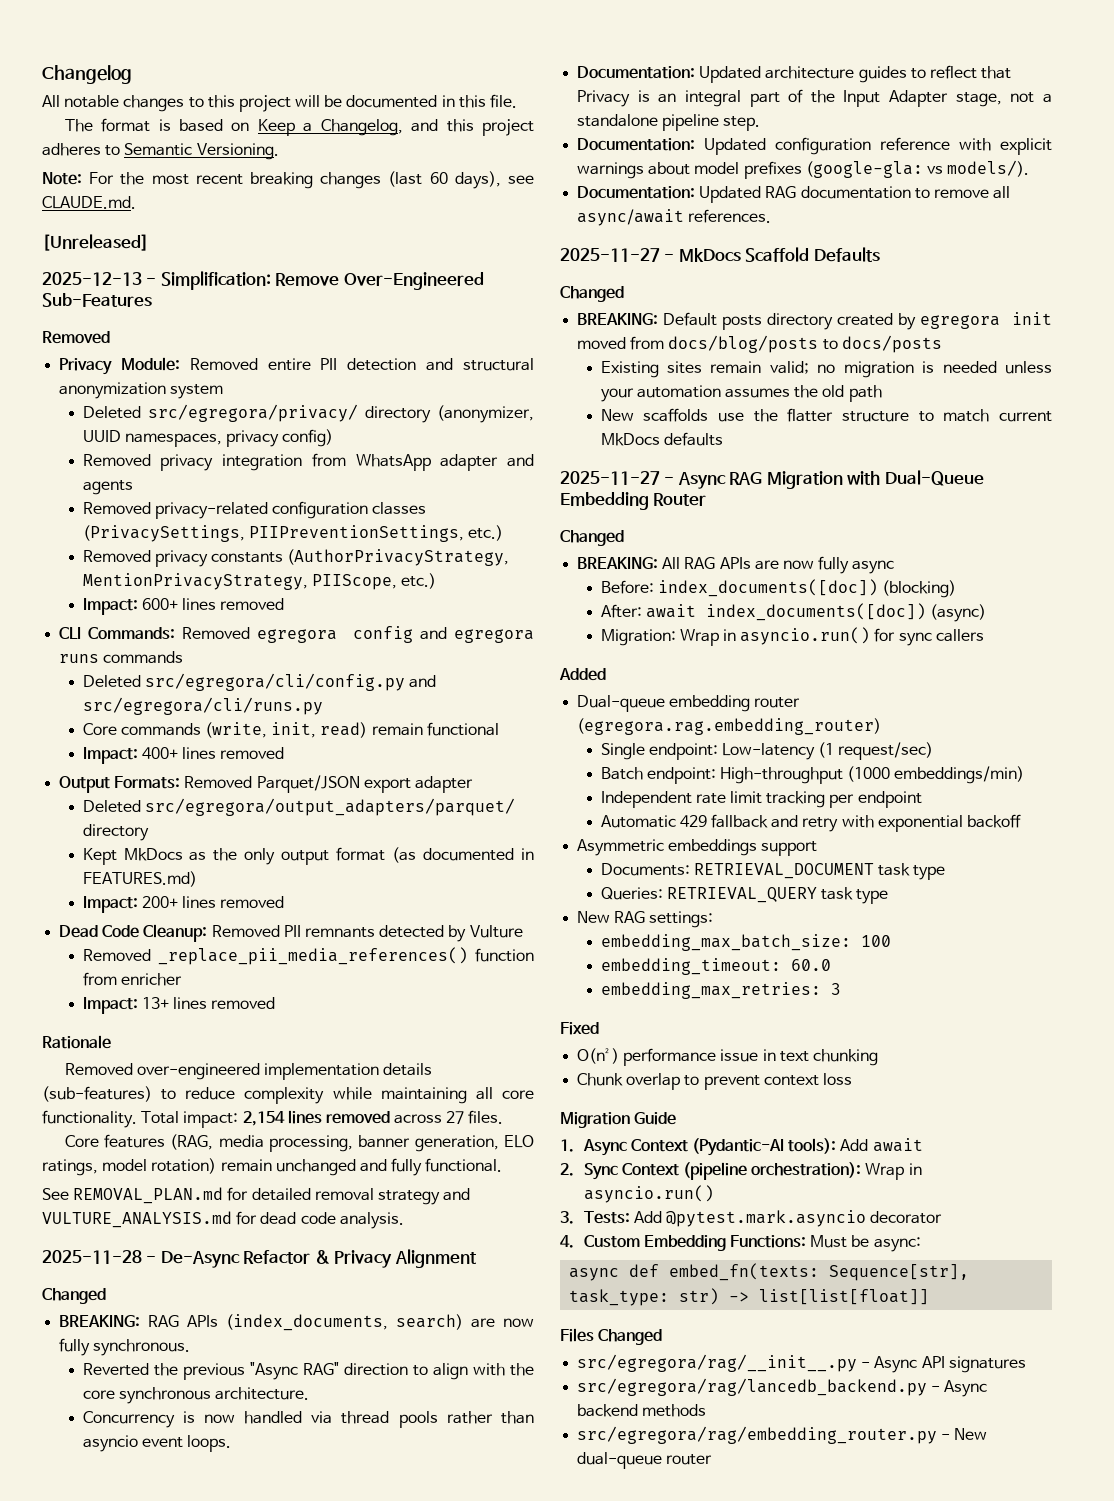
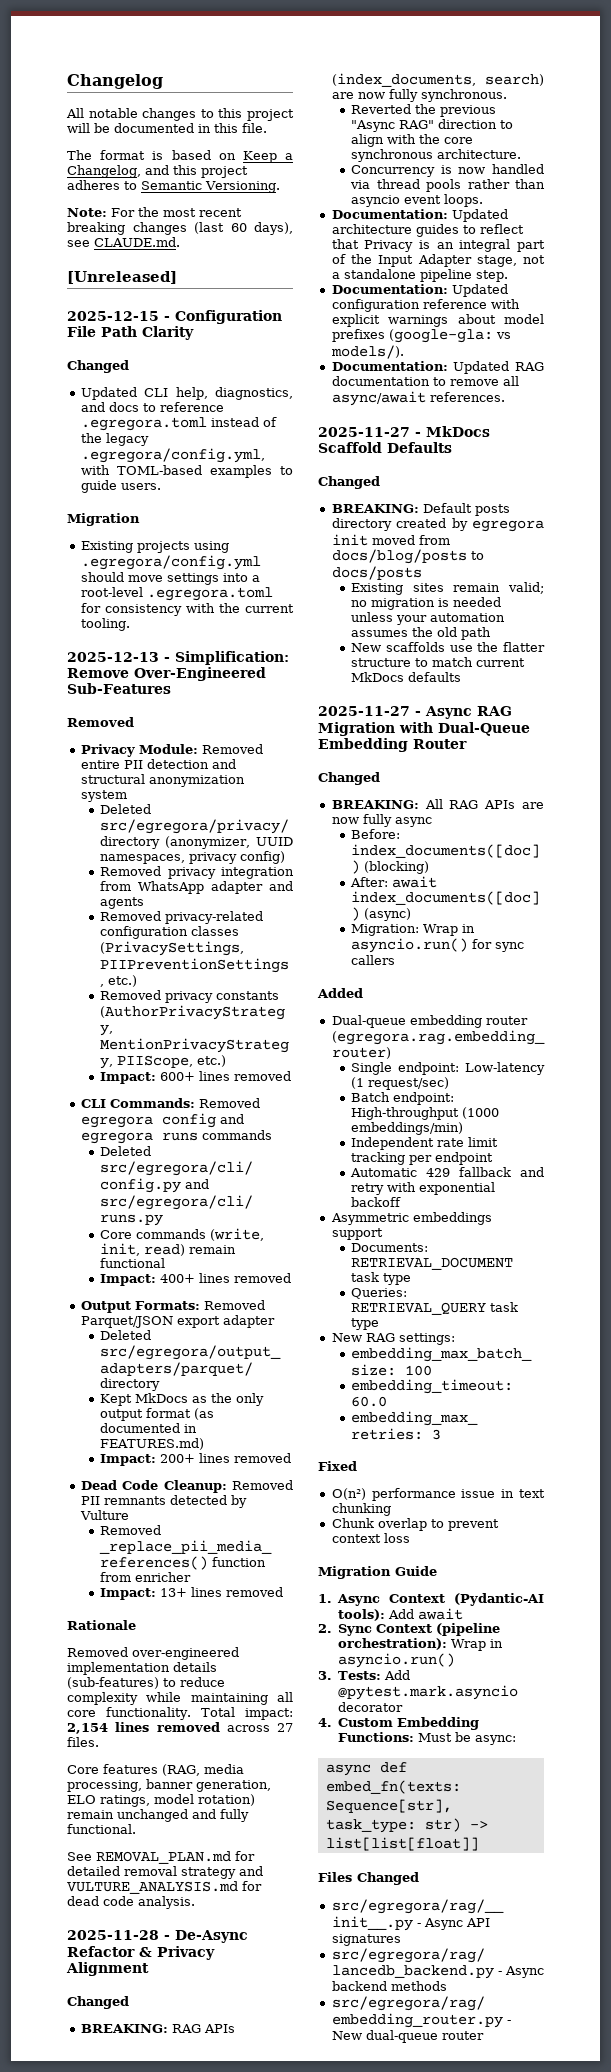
(149, 242) none -> [67,310,282,324] [67,326,194,340] [67,360,129,373] [80,387,293,400] [80,402,224,412] [80,417,277,431] [80,433,149,446] [80,448,265,463] [80,465,293,478] [80,480,161,493] [67,513,140,526] [80,541,229,553] [80,555,261,570] [80,572,260,585] [80,587,273,601] [80,603,294,616] [80,618,130,631] // 2025-12-15 - Configuration File Path Clarity // Changed // Updated CLI help, diagnostics, and docs to reference .egregora.toml instead of the legacy .egregora/config.yml, with TOML-based examples to guide users. // Migration // Existing projects using .egregora/config.yml should move settings into a root-level .egregora.toml for consistency with the current tooling.

